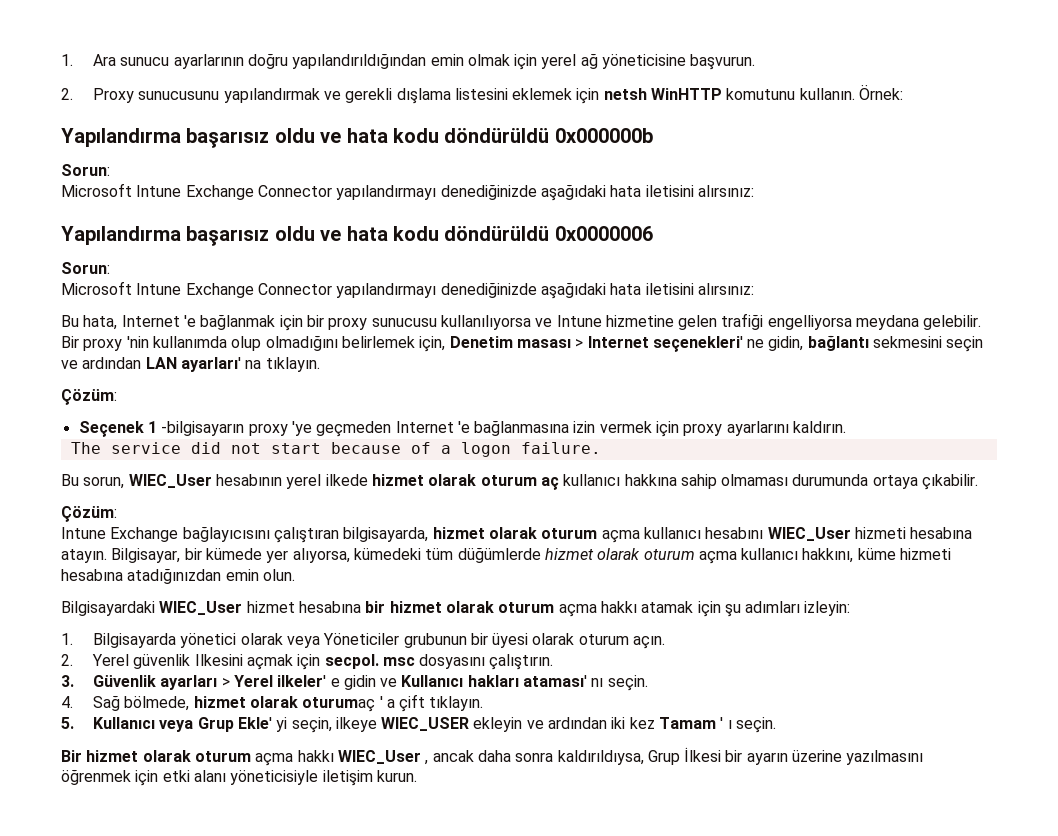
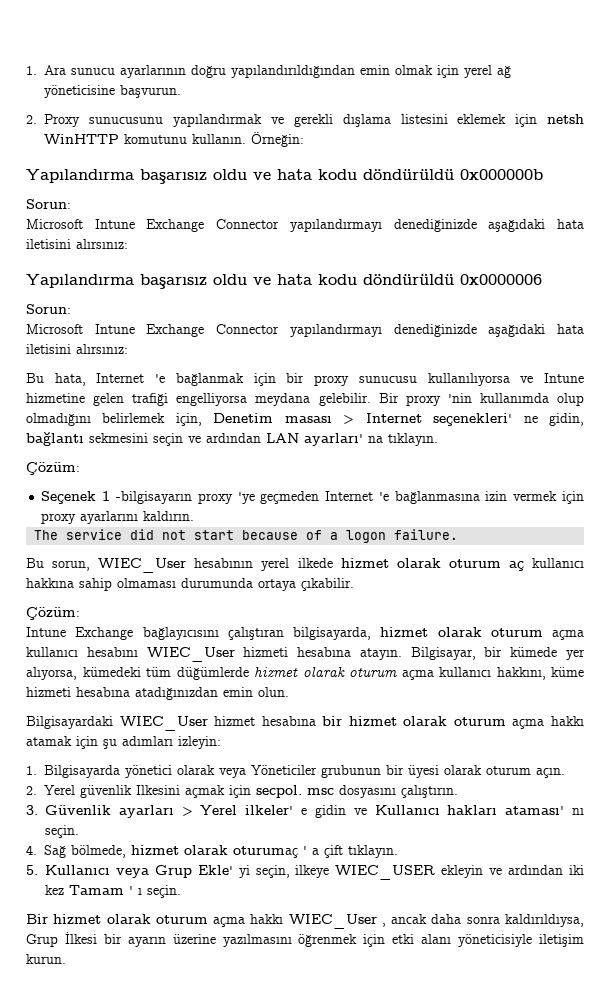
[859,84,904,100] Örnek: -> [251,132,305,147] Örneğin:

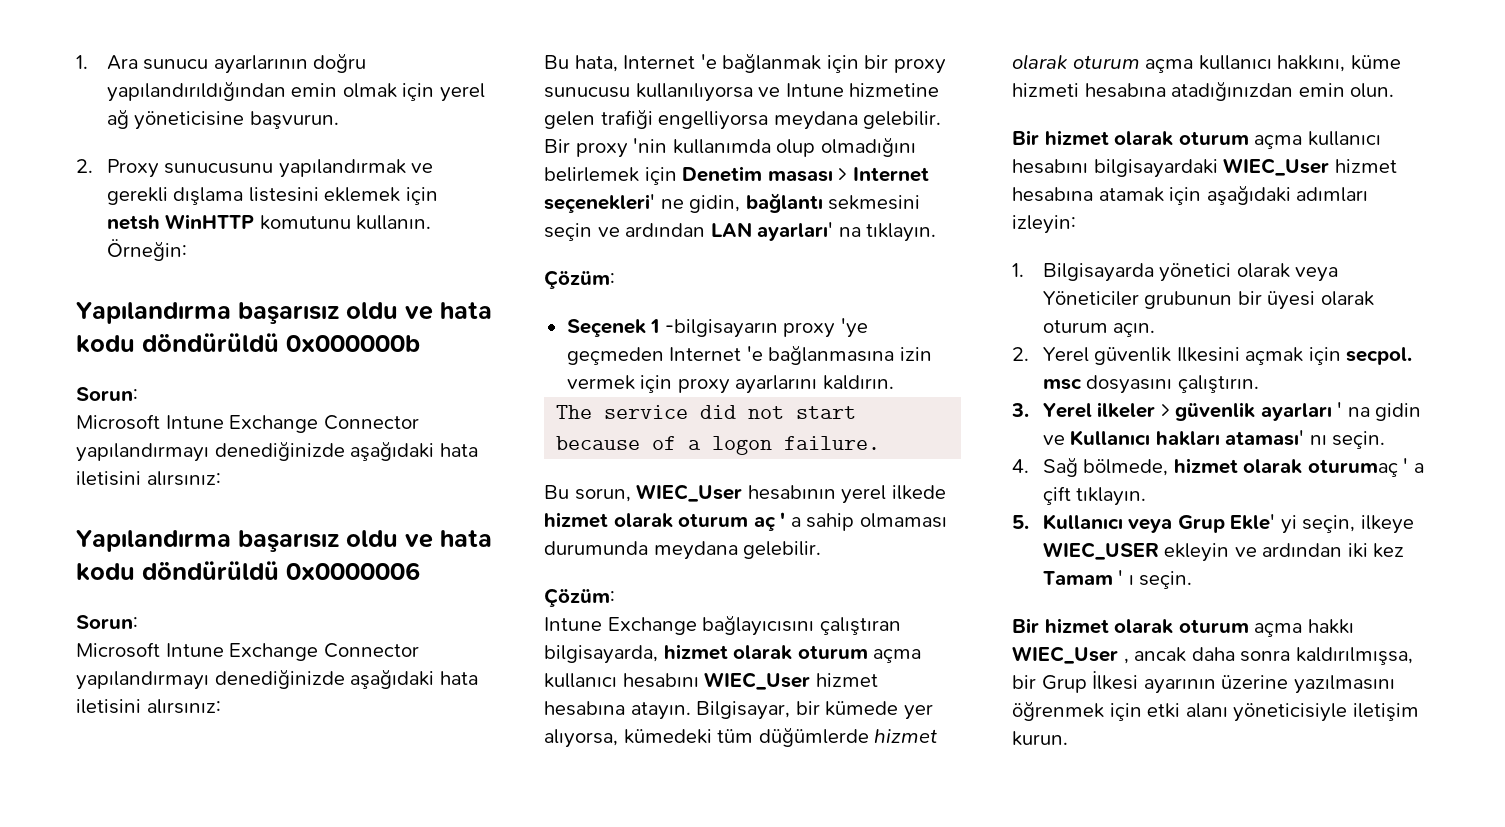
[175,413,202,426] için, -> [644,167,677,185] için
[532,558,585,568] [26,578,74,588] kullanıcı hakkına -> [780,512,801,527] ' a
[258,578,354,591] ortaya çıkabilir. -> [653,541,822,560] meydana gelebilir.
[243,647,289,657] hizmeti -> [815,673,878,687] hizmet
[26,716,584,731] Bilgisayardaki WIEC_User hizmet hesabına bir hizmet olarak oturum açma hakkı -> [1012,130,1381,149] [1012,158,1397,178] [1012,187,1093,202] Bir hizmet olarak oturum açma kullanıcı hesabını bilgisayardaki WIEC_User hizmet hesabına
[103,739,117,749] şu -> [1206,185,1291,205] aşağıdaki
[45,805,308,818] Güvenlik ayarları > Yerel ilkeler' e -> [1042,402,1370,421] Yerel ilkeler > güvenlik ayarları ' na
[504,914,584,927] [26,932,166,947] kaldırıldıysa, Grup İlkesi bir ayarın -> [1295,647,1413,665] [1012,671,1216,694] kaldırılmışsa, bir Grup İlkesi ayarının

